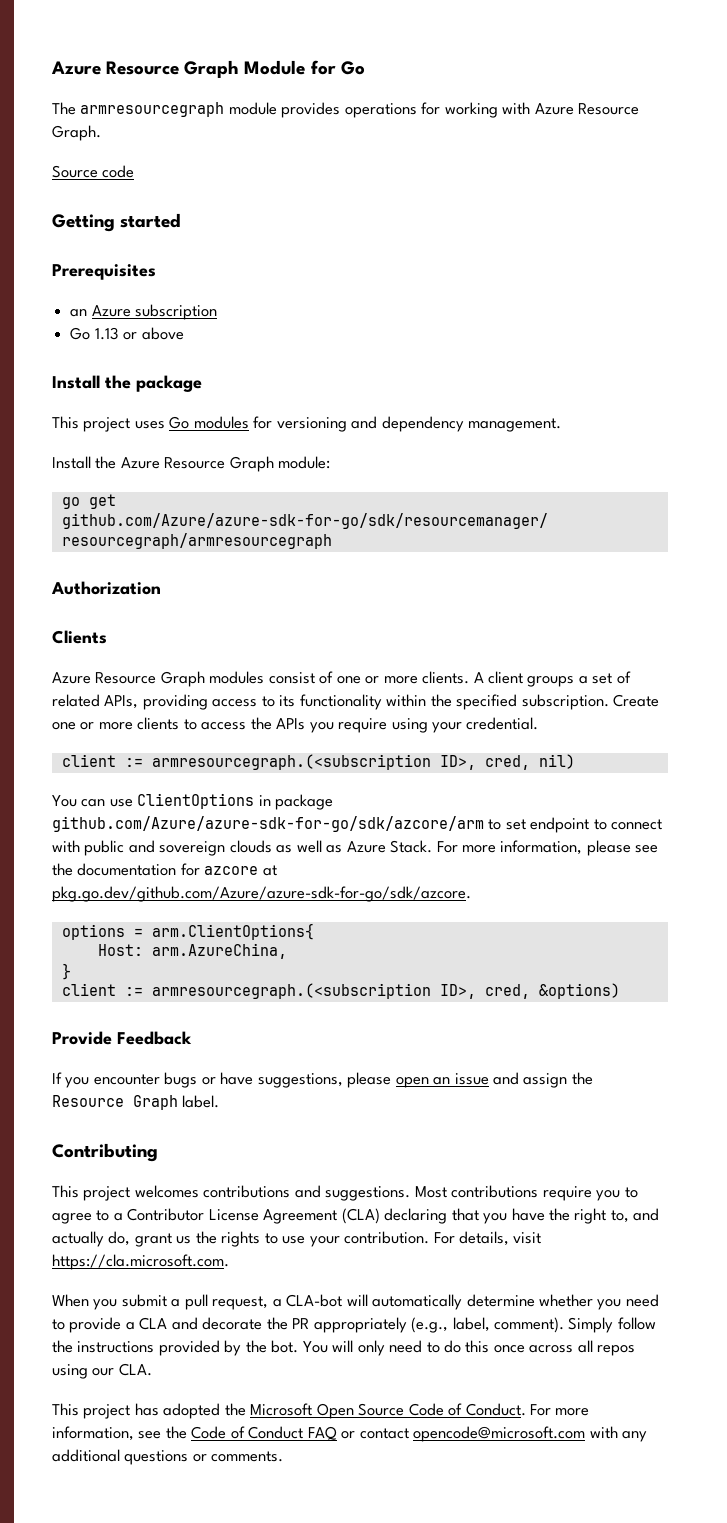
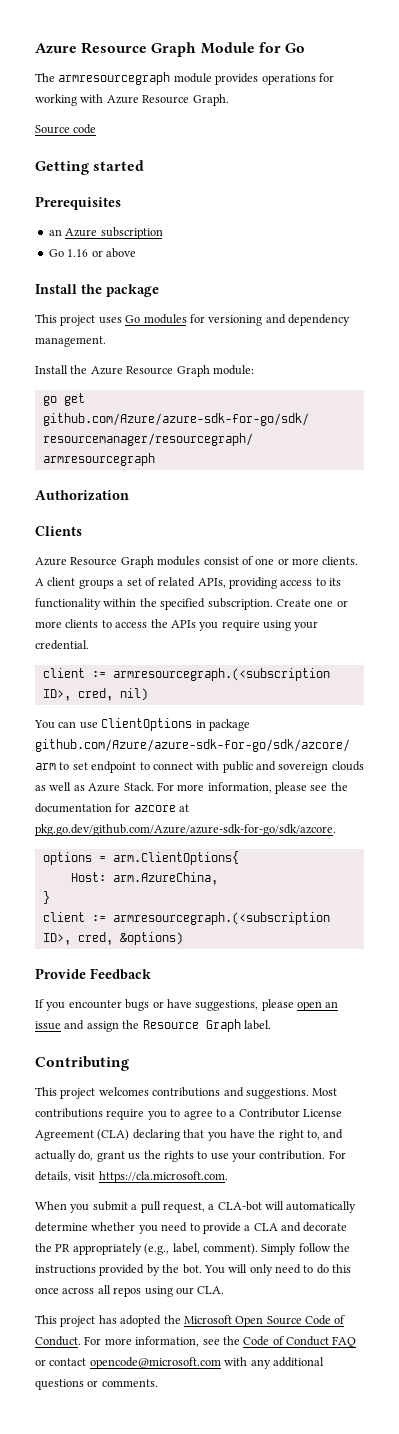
[94,327,119,340] 1.13 -> [67,249,89,257] 1.16

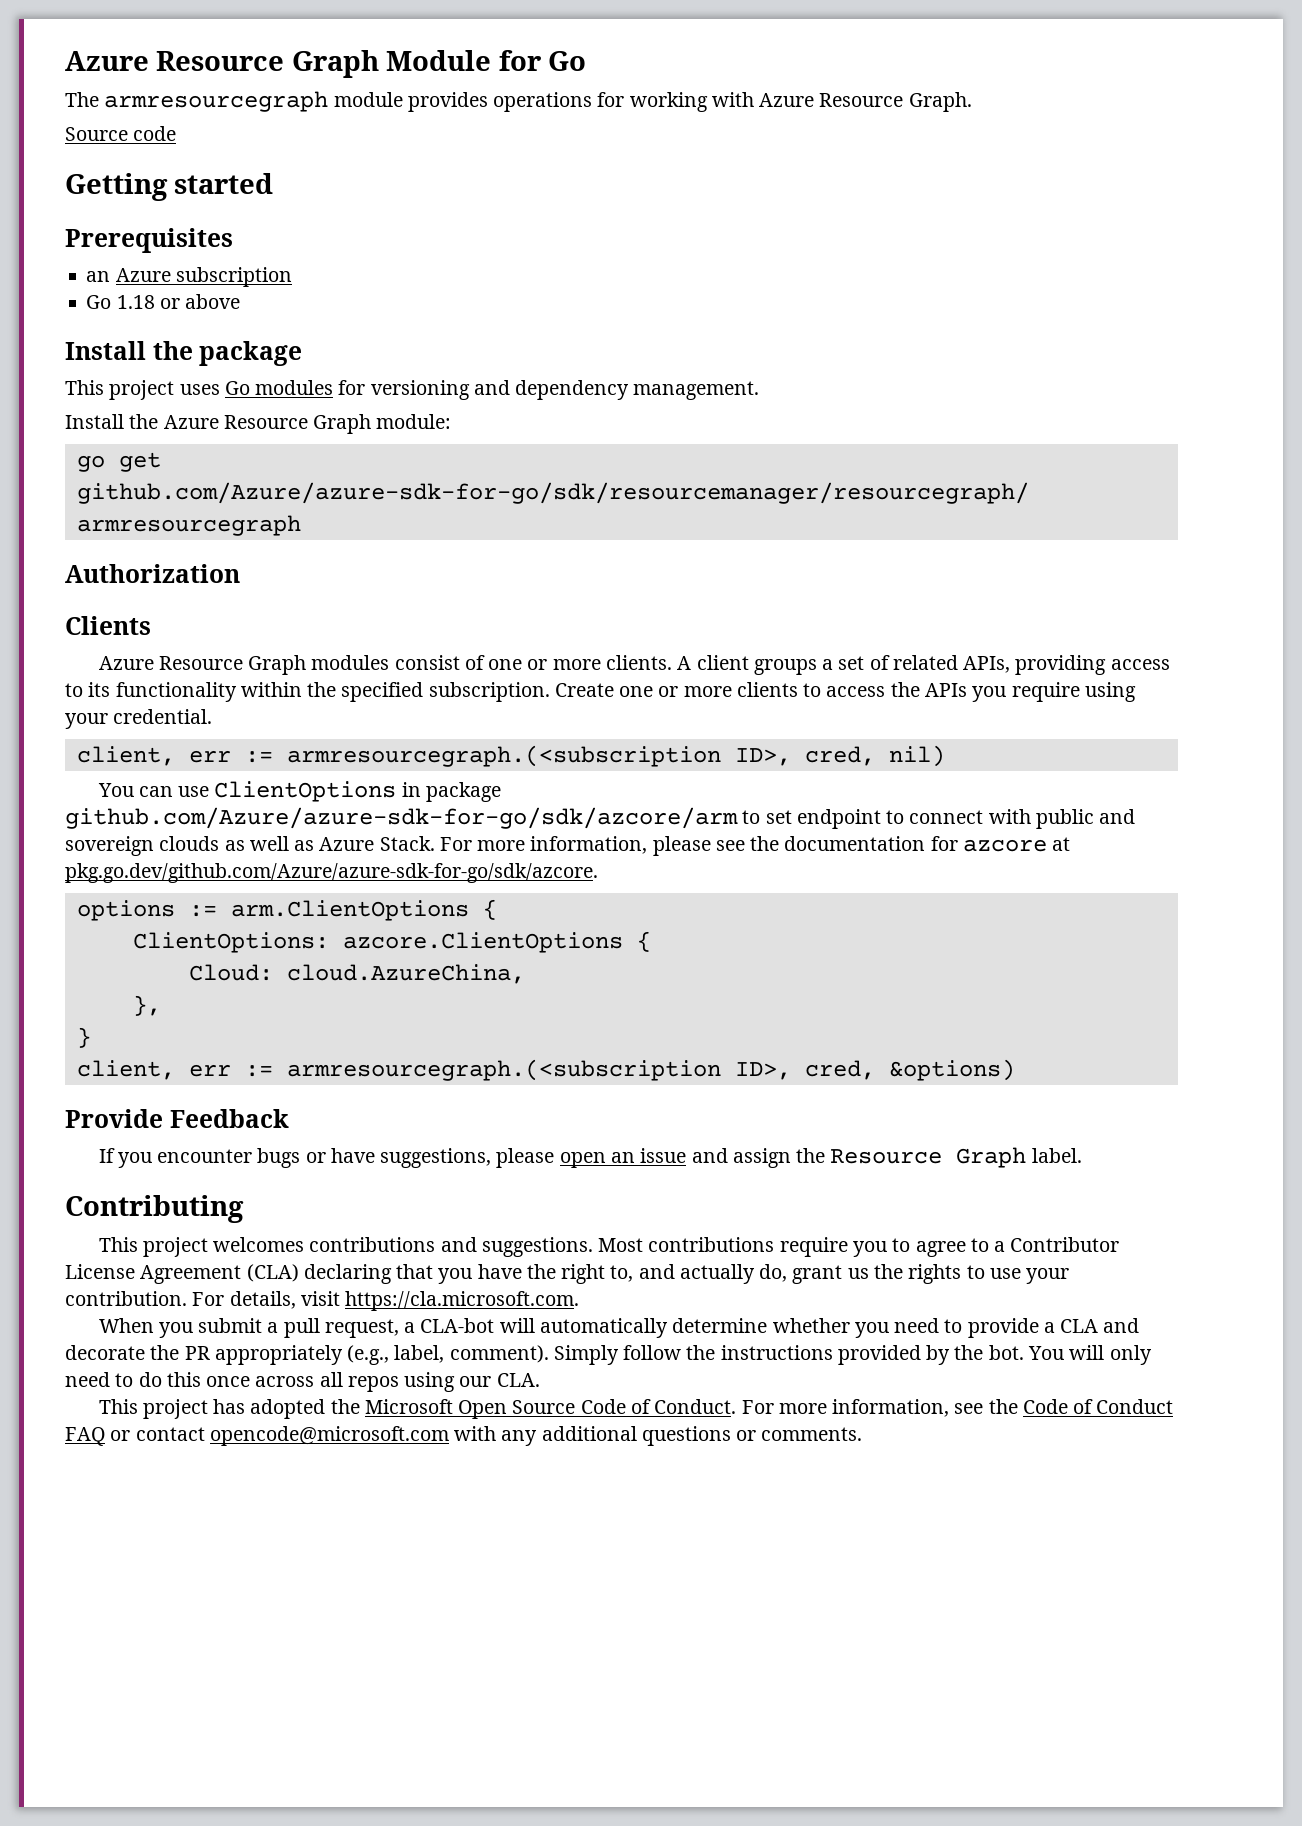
[67,249,89,257] 1.16 -> [116,295,155,309] 1.18
[42,668,85,678] client -> [76,746,231,766] client, err
[98,851,239,865] [70,872,218,885] = arm.ClientOptions{ // Host: arm.AzureChina, -> [188,899,497,921] [132,931,651,953] [188,964,525,984] [132,995,161,1016] := arm.ClientOptions { // ClientOptions: azcore.ClientOptions { // Cloud: cloud.AzureChina, // },
[42,912,85,922] client -> [76,1060,231,1080] client, err

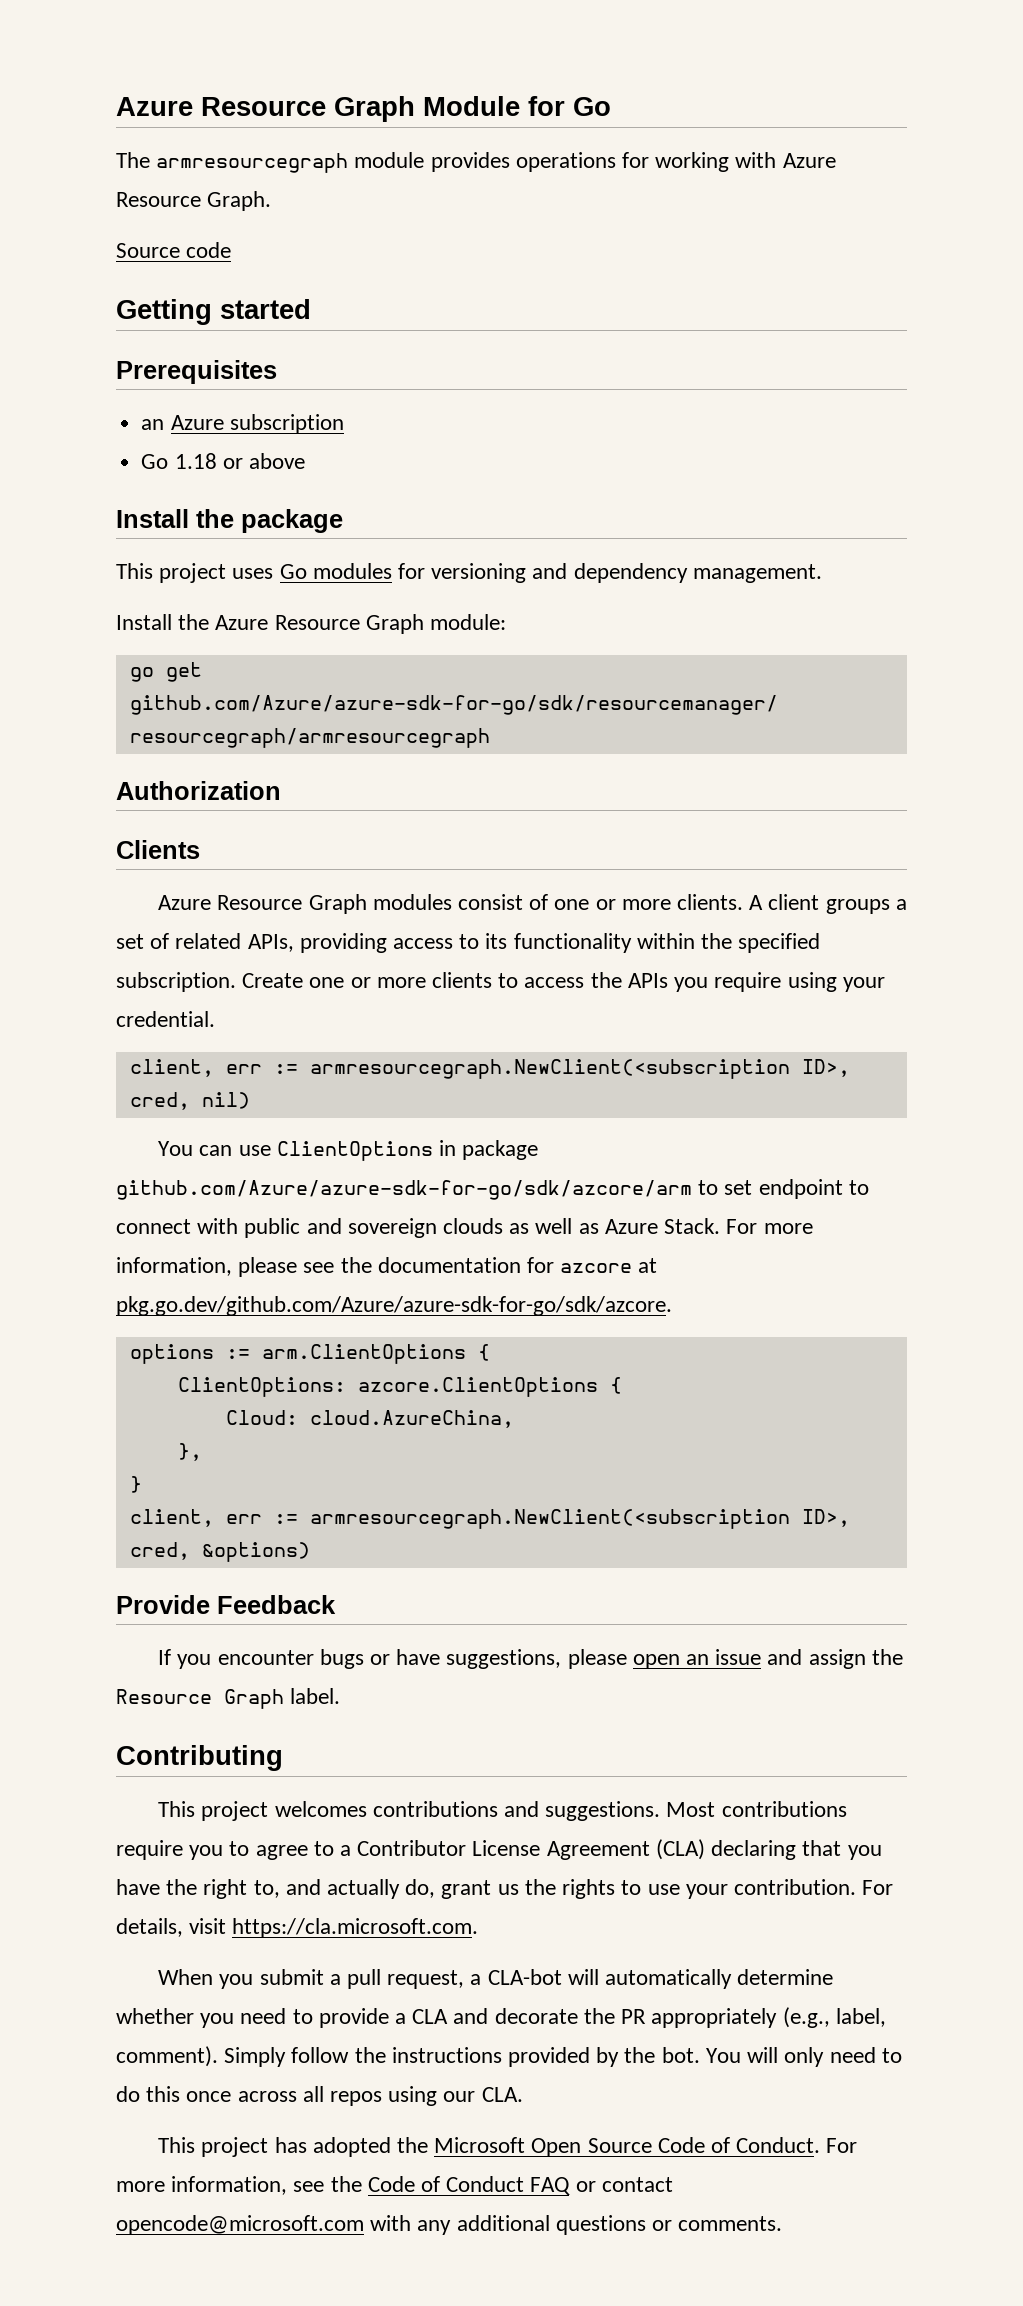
[286,745,721,767] armresourcegraph.(<subscription -> [309,1059,790,1079] armresourcegraph.NewClient(<subscription
[286,1059,721,1081] armresourcegraph.(<subscription -> [309,1509,790,1529] armresourcegraph.NewClient(<subscription

